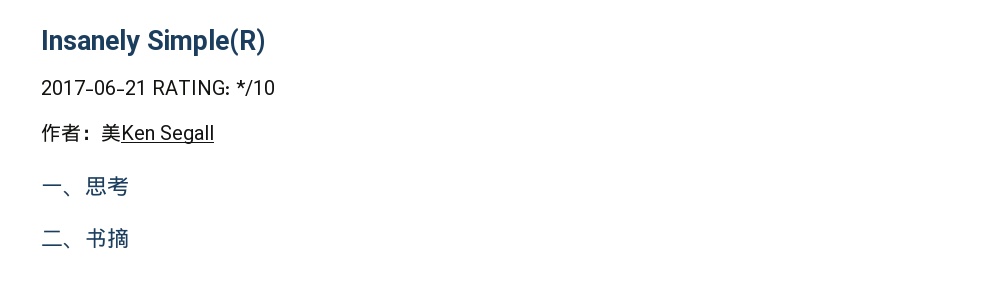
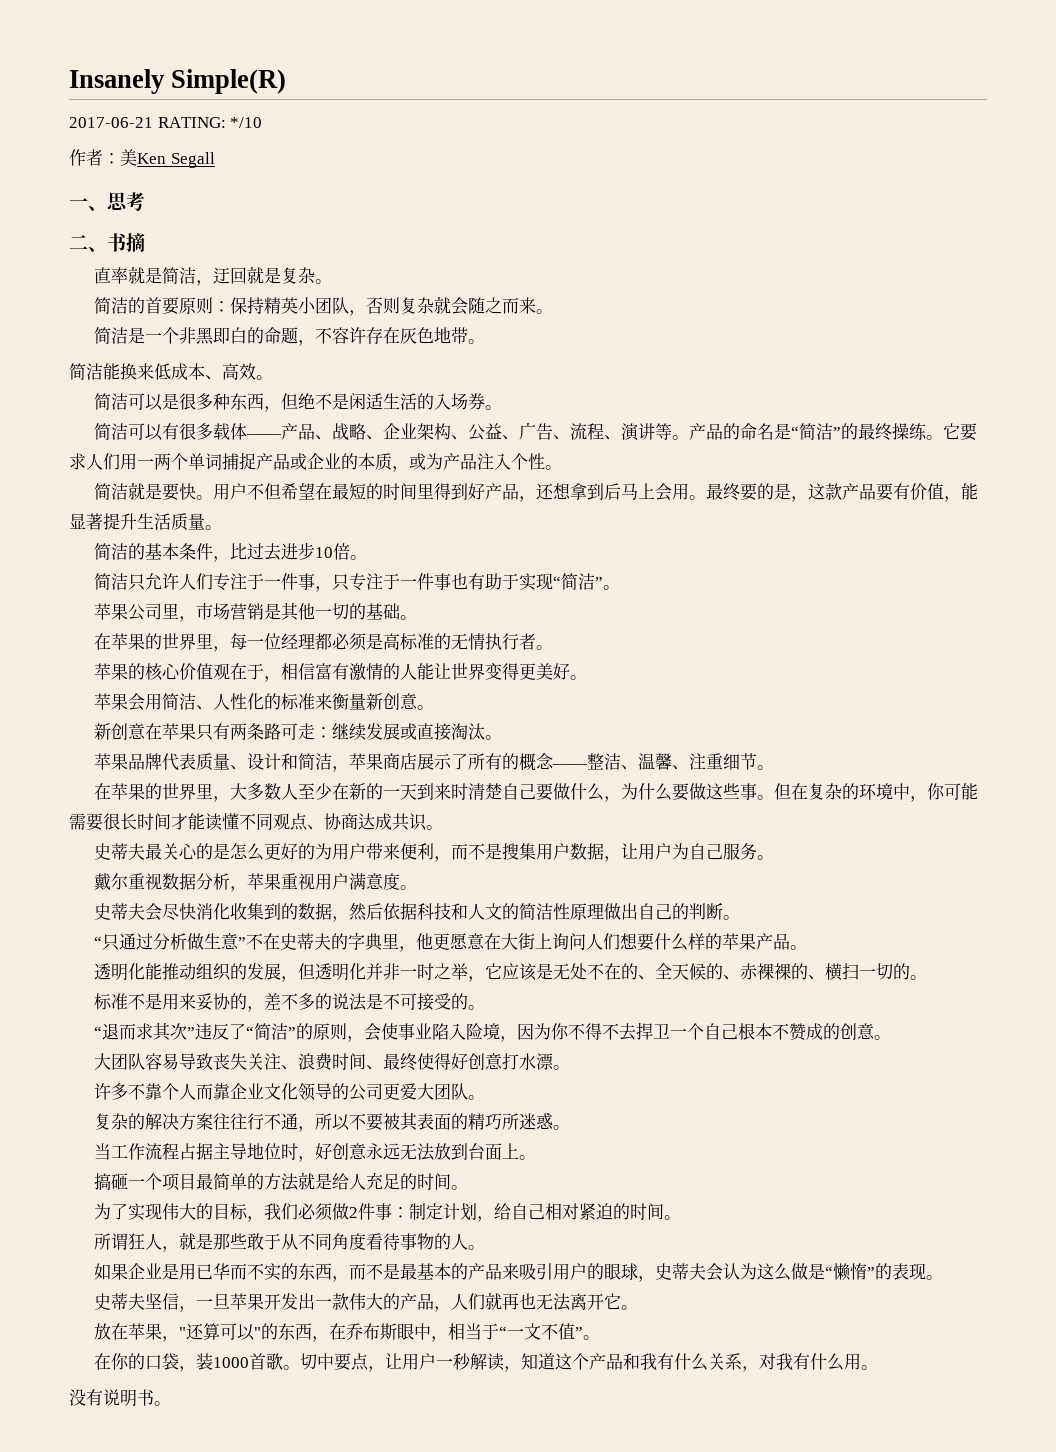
(129, 238) none -> [93,266,332,286] [93,296,553,316] [93,327,485,346] [69,363,273,380] [93,392,502,412] [93,422,977,441] [69,452,562,472] [93,482,978,502] [69,513,222,531] [93,542,367,562] [93,573,620,592] [93,602,417,622] [93,633,553,652] [93,663,587,682] [93,693,434,711] [93,723,502,741] [93,753,774,772] [93,783,978,802] [69,813,443,831] [93,843,774,862] [93,873,417,892] [93,903,740,922] [93,933,807,952] [93,963,927,982] [93,993,485,1012] [93,1022,891,1042] [93,1053,570,1071] [93,1083,485,1101] [93,1112,570,1132] [93,1143,536,1162] [93,1172,468,1191] [93,1203,681,1222] [93,1232,485,1252] [93,1263,943,1282] [93,1292,638,1312] [93,1323,600,1342] [93,1353,878,1372] [69,1389,171,1407] // 直率就是简洁，迂回就是复杂。 // 简洁的首要原则：保持精英小团队，否则复杂就会随之而来。 // 简洁是一个非黑即白的命题，不容许存在灰色地带。 // 简洁能换来低成本、高效。 // 简洁可以是很多种东西，但绝不是闲适生活的入场券。 // 简洁可以有很多载体——产品、战略、企业架构、公益、广告、流程、演讲等。产品的命名是“简洁”的最终操练。它要求人们用一两个单词捕捉产品或企业的本质，或为产品注入个性。 // 简洁就是要快。用户不但希望在最短的时间里得到好产品，还想拿到后马上会用。最终要的是，这款产品要有价值，能显著提升生活质量。 // 简洁的基本条件，比过去进步10倍。 // 简洁只允许人们专注于一件事，只专注于一件事也有助于实现“简洁”。 // 苹果公司里，市场营销是其他一切的基础。 // 在苹果的世界里，每一位经理都必须是高标准的无情执行者。 // 苹果的核心价值观在于，相信富有激情的人能让世界变得更美好。 // 苹果会用简洁、人性化的标准来衡量新创意。 // 新创意在苹果只有两条路可走：继续发展或直接淘汰。 // 苹果品牌代表质量、设计和简洁，苹果商店展示了所有的概念——整洁、温馨、注重细节。 // 在苹果的世界里，大多数人至少在新的一天到来时清楚自己要做什么，为什么要做这些事。但在复杂的环境中，你可能需要很长时间才能读懂不同观点、协商达成共识。 // 史蒂夫最关心的是怎么更好的为用户带来便利，而不是搜集用户数据，让用户为自己服务。 // 戴尔重视数据分析，苹果重视用户满意度。 // 史蒂夫会尽快消化收集到的数据，然后依据科技和人文的简洁性原理做出自己的判断。 // “只通过分析做生意”不在史蒂夫的字典里，他更愿意在大街上询问人们想要什么样的苹果产品。 // 透明化能推动组织的发展，但透明化并非一时之举，它应该是无处不在的、全天候的、赤裸裸的、横扫一切的。 // 标准不是用来妥协的，差不多的说法是不可接受的。 // “退而求其次”违反了“简洁”的原则，会使事业陷入险境，因为你不得不去捍卫一个自己根本不赞成的创意。 // 大团队容易导致丧失关注、浪费时间、最终使得好创意打水漂。 // 许多不靠个人而靠企业文化领导的公司更爱大团队。 // 复杂的解决方案往往行不通，所以不要被其表面的精巧所迷惑。 // 当工作流程占据主导地位时，好创意永远无法放到台面上。 // 搞砸一个项目最简单的方法就是给人充足的时间。 // 为了实现伟大的目标，我们必须做2件事：制定计划，给自己相对紧迫的时间。 // 所谓狂人，就是那些敢于从不同角度看待事物的人。 // 如果企业是用已华而不实的东西，而不是最基本的产品来吸引用户的眼球，史蒂夫会认为这么做是“懒惰”的表现。 // 史蒂夫坚信，一旦苹果开发出一款伟大的产品，人们就再也无法离开它。 // 放在苹果，"还算可以"的东西，在乔布斯眼中，相当于“一文不值”。 // 在你的口袋，装1000首歌。切中要点，让用户一秒解读，知道这个产品和我有什么关系，对我有什么用。 // 没有说明书。

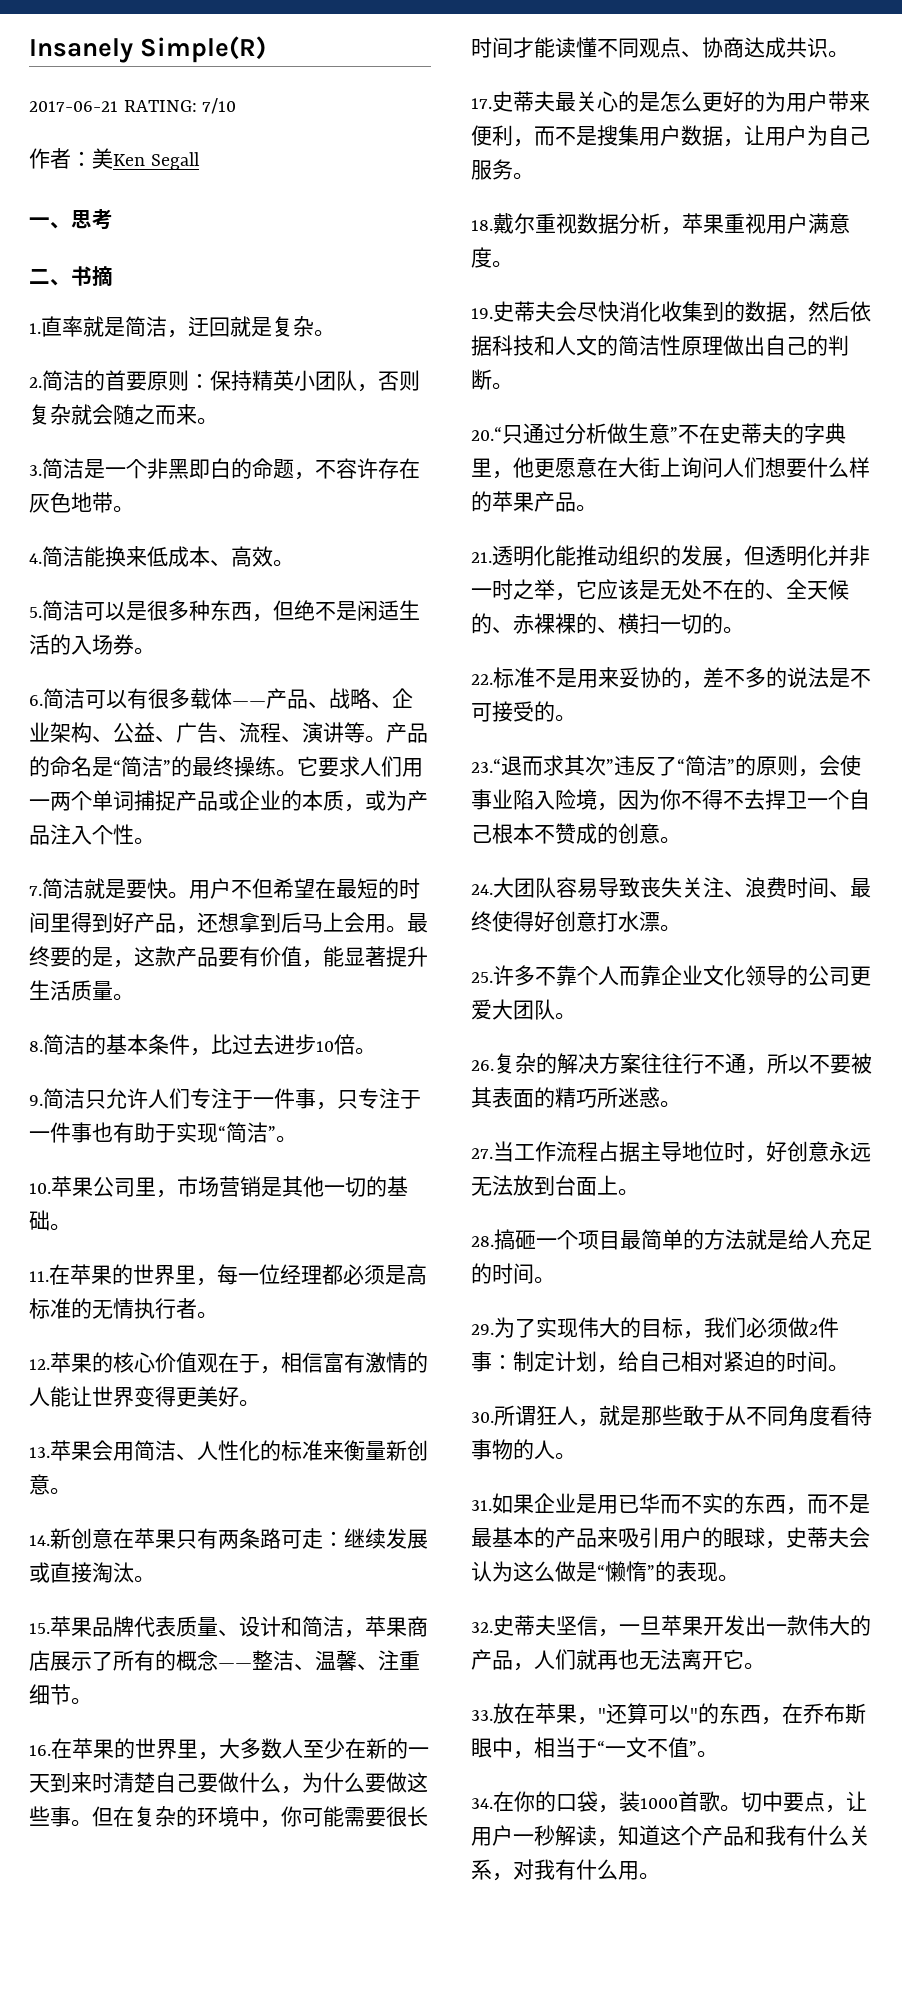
[230,117,263,128] */10 -> [202,98,237,114] 7/10
(145, 242) none -> [29,323,41,334] 1.
(332, 281) none -> [29,377,42,388] 2.
(553, 311) none -> [29,465,42,476] 3.
(485, 341) none -> [29,553,42,564] 4.
(273, 377) none -> [29,607,42,618] 5.
(502, 407) none -> [29,695,43,706] 6.
(562, 467) none -> [29,886,42,896] 7.
(222, 527) none -> [29,1041,43,1052] 8.
(367, 557) none -> [29,1095,43,1106] 9.
(620, 587) none -> [29,1183,51,1194] 10.
(417, 617) none -> [29,1271,49,1282] 11.
(553, 647) none -> [29,1359,50,1370] 12.
(587, 677) none -> [29,1447,50,1458] 13.
(434, 707) none -> [29,1535,50,1546] 14.
(502, 737) none -> [29,1623,50,1634] 15.
(774, 767) none -> [29,1745,51,1756] 16.
(443, 827) none -> [471,98,492,109] 17.
(774, 857) none -> [471,220,493,231] 18.
(417, 887) none -> [471,308,493,319] 19.
[93,936,102,948] “ -> [471,426,502,441] 20.“
(807, 947) none -> [471,552,492,563] 21.
(927, 977) none -> [471,674,493,685] 22.
[93,1026,102,1038] “ -> [471,758,501,773] 23.“
(891, 1037) none -> [471,884,493,895] 24.
(570, 1067) none -> [471,972,493,983] 25.
(485, 1097) none -> [471,1060,494,1071] 26.
(570, 1127) none -> [471,1148,493,1159] 27.
(536, 1157) none -> [471,1236,494,1247] 28.
(468, 1187) none -> [471,1324,494,1335] 29.
(681, 1217) none -> [471,1412,494,1423] 30.
(485, 1247) none -> [471,1500,492,1511] 31.
(943, 1277) none -> [471,1622,493,1633] 32.
(638, 1307) none -> [471,1710,493,1721] 33.
(600, 1337) none -> [471,1798,493,1809] 34.
[69,1389,171,1407] // 没有说明书。 -> (660, 1876) none

